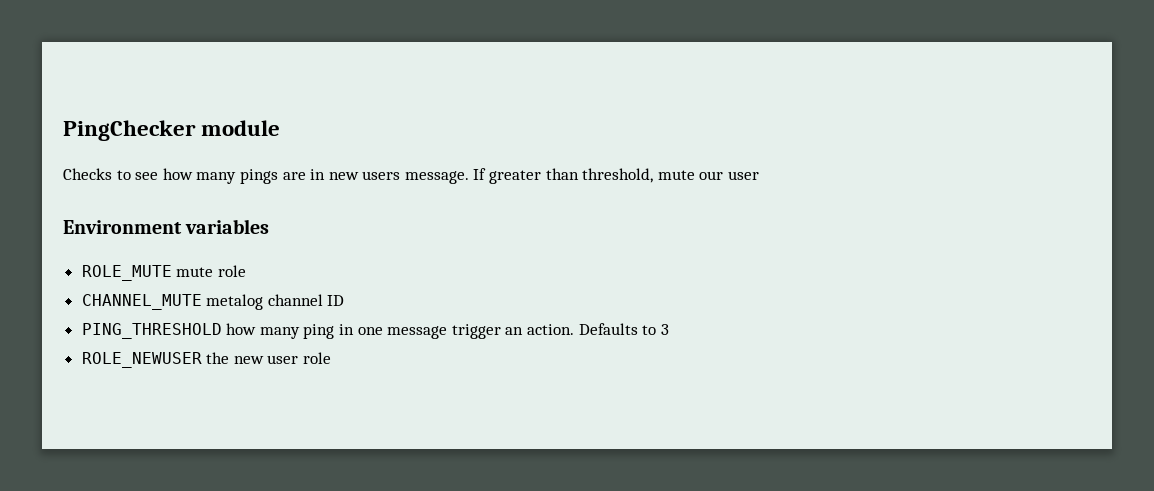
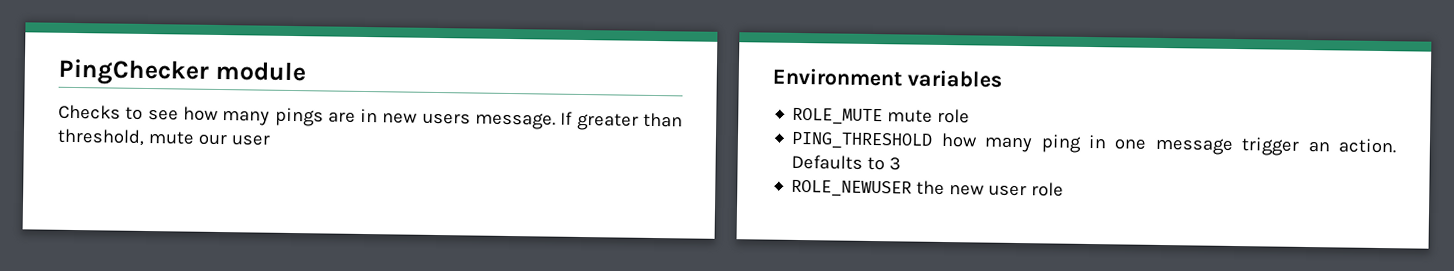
[81,294,345,310] // CHANNEL_MUTE metalog channel ID -> (971, 116) none

